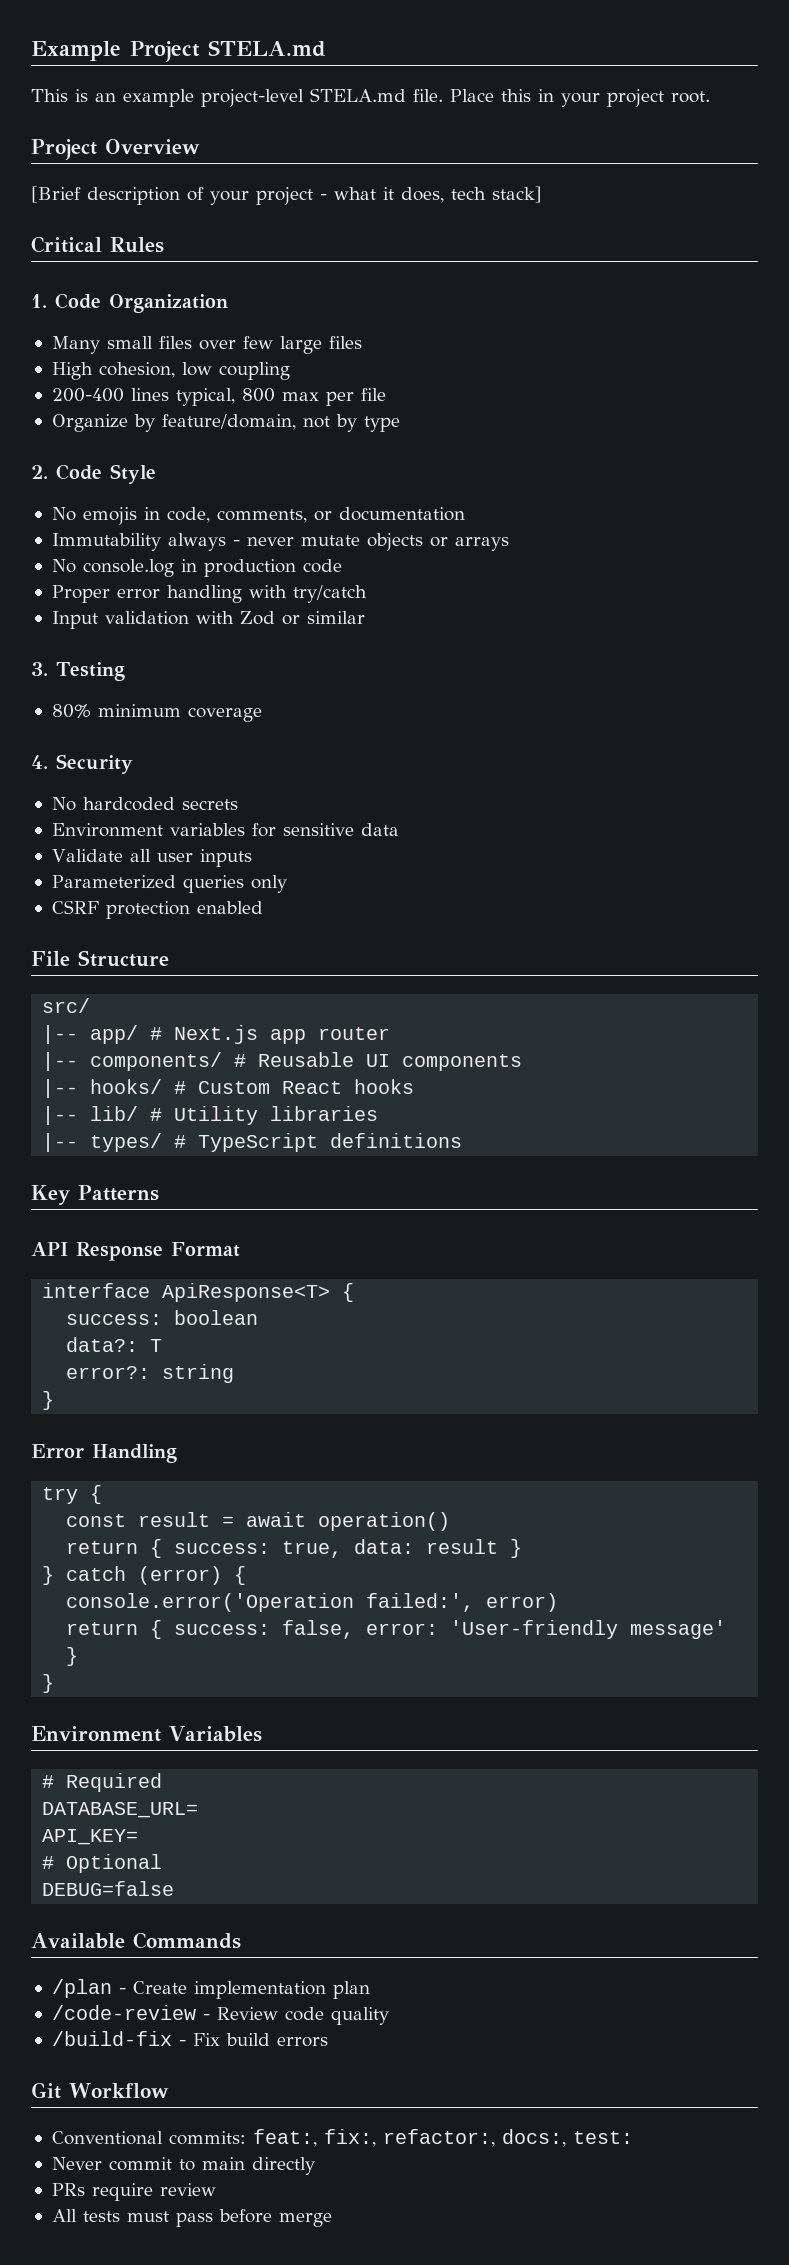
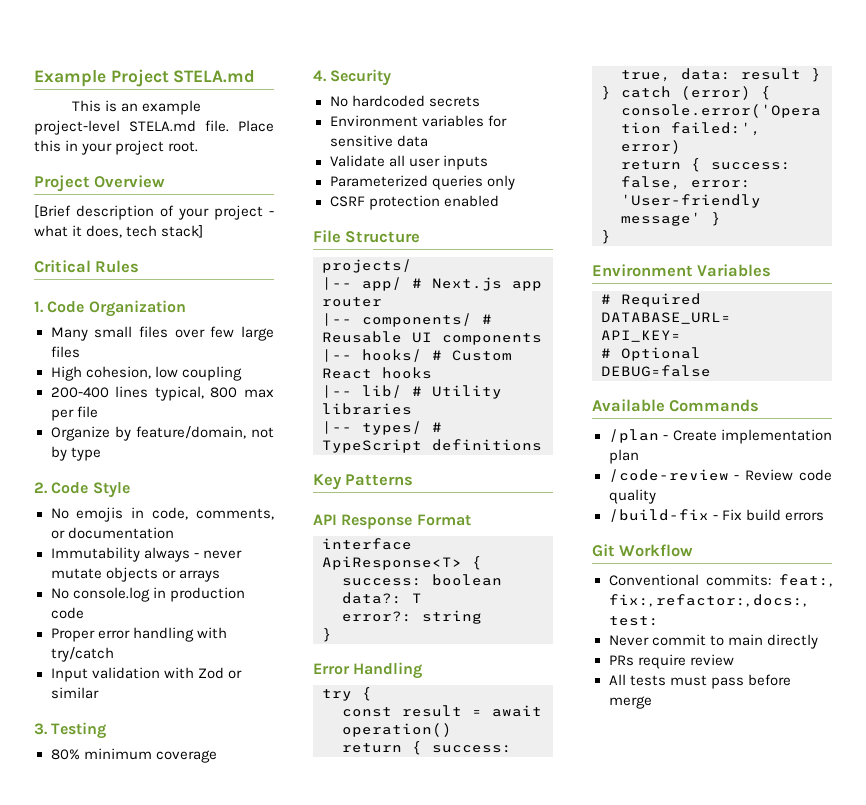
[42,998,91,1013] src/ -> [322,259,412,273] projects/

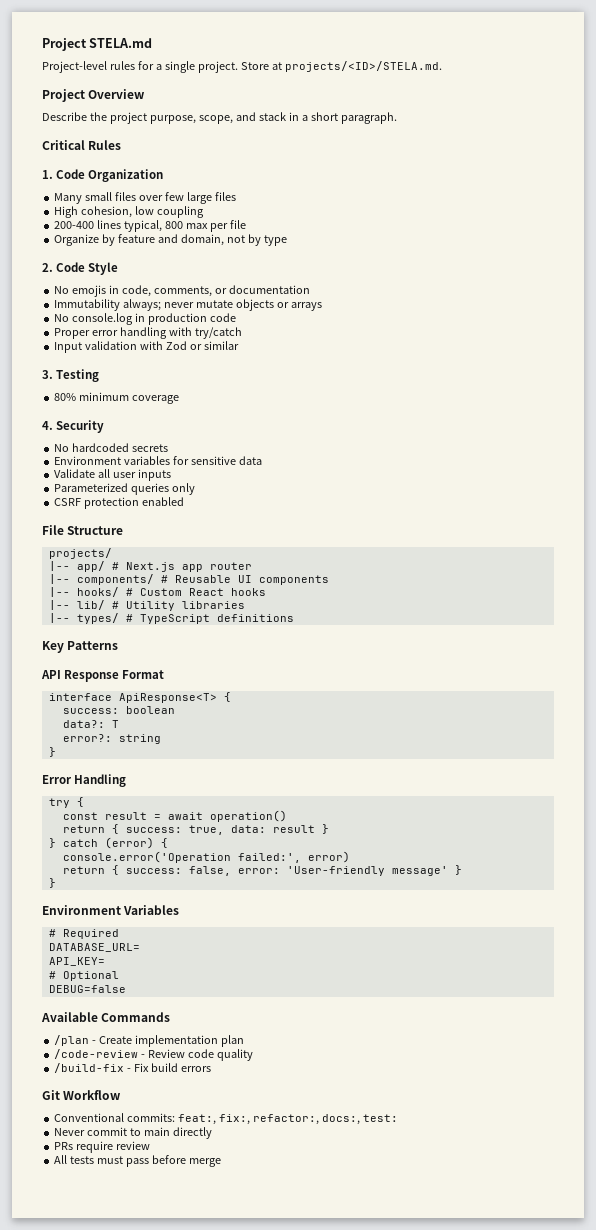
[34,70,106,87] Example -> (42, 44) none
[72,100,202,115] [34,120,274,135] [34,140,199,155] [34,175,166,192] [34,205,274,220] [34,225,204,238] This is an example project-level STELA.md file. Place this in your project root. // Project Overview // [Brief description of your project - what it does, tech stack] -> [42,61,442,73] [42,89,145,102] [42,112,397,124] Project-level rules for a single project. Store at projects/<ID>/STELA.md. // Project Overview // Describe the project purpose, scope, and stack in a short paragraph.
[135,426,246,439] feature/domain, -> [118,234,224,246] feature and domain,
[143,547,199,562] always - -> [123,299,162,311] always;

